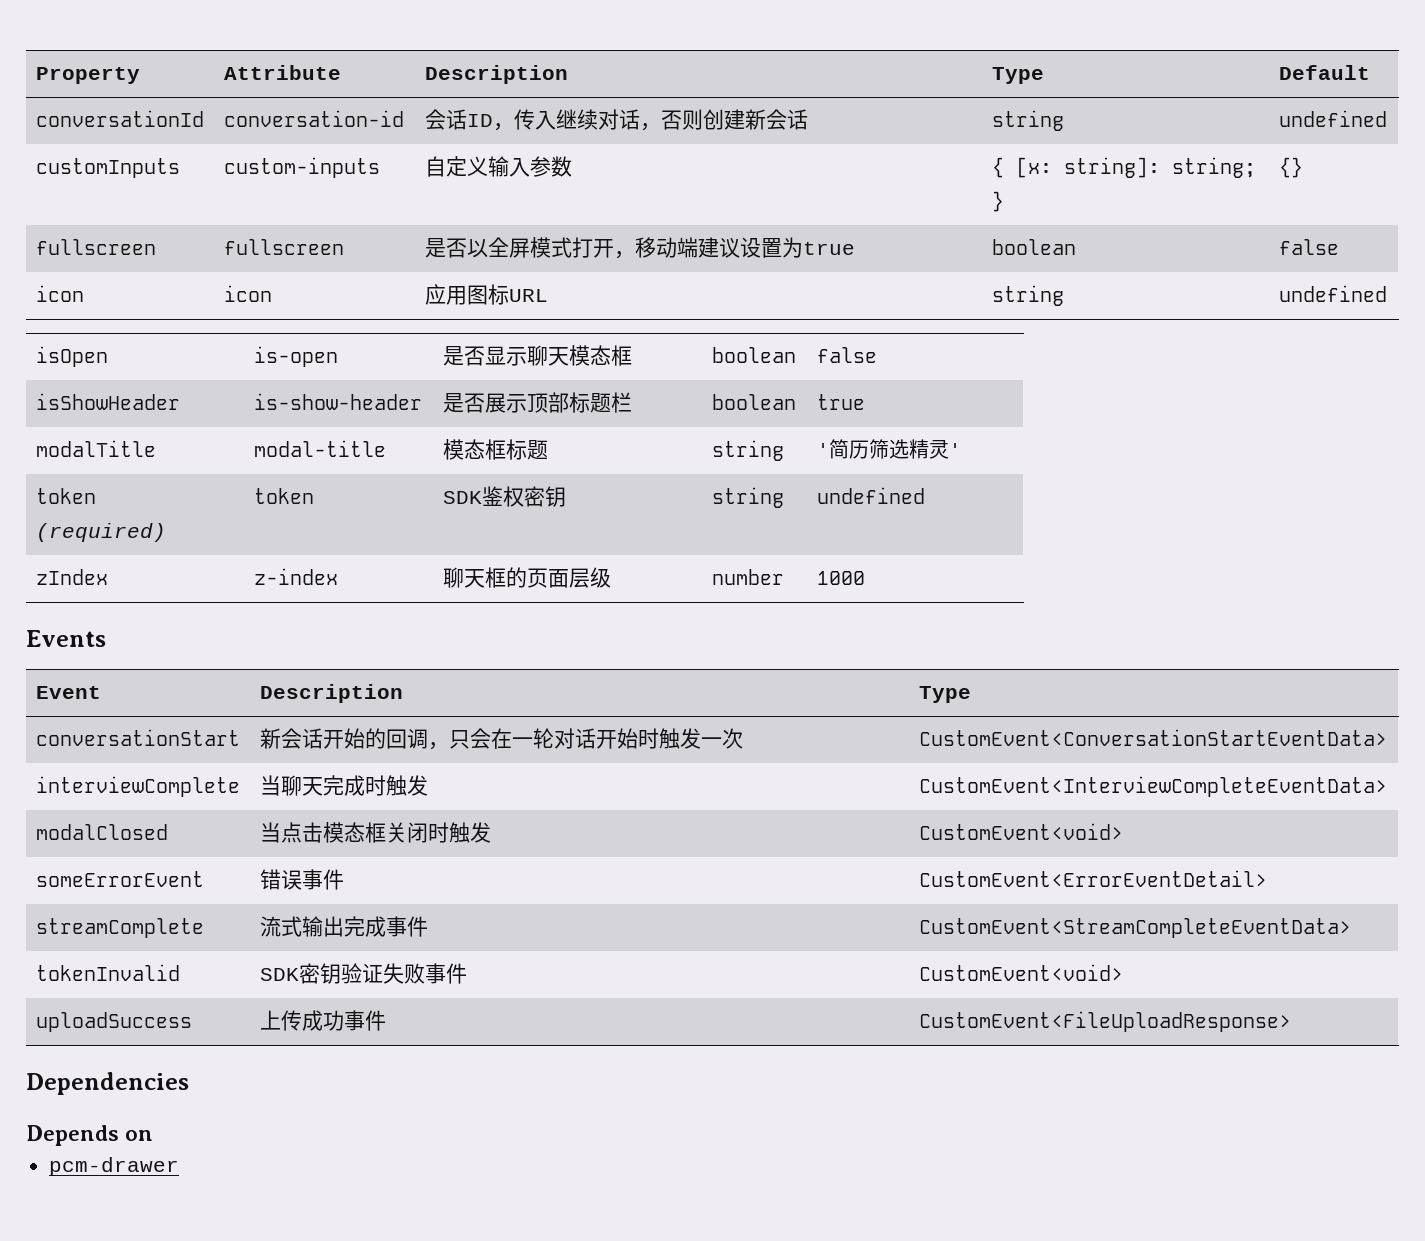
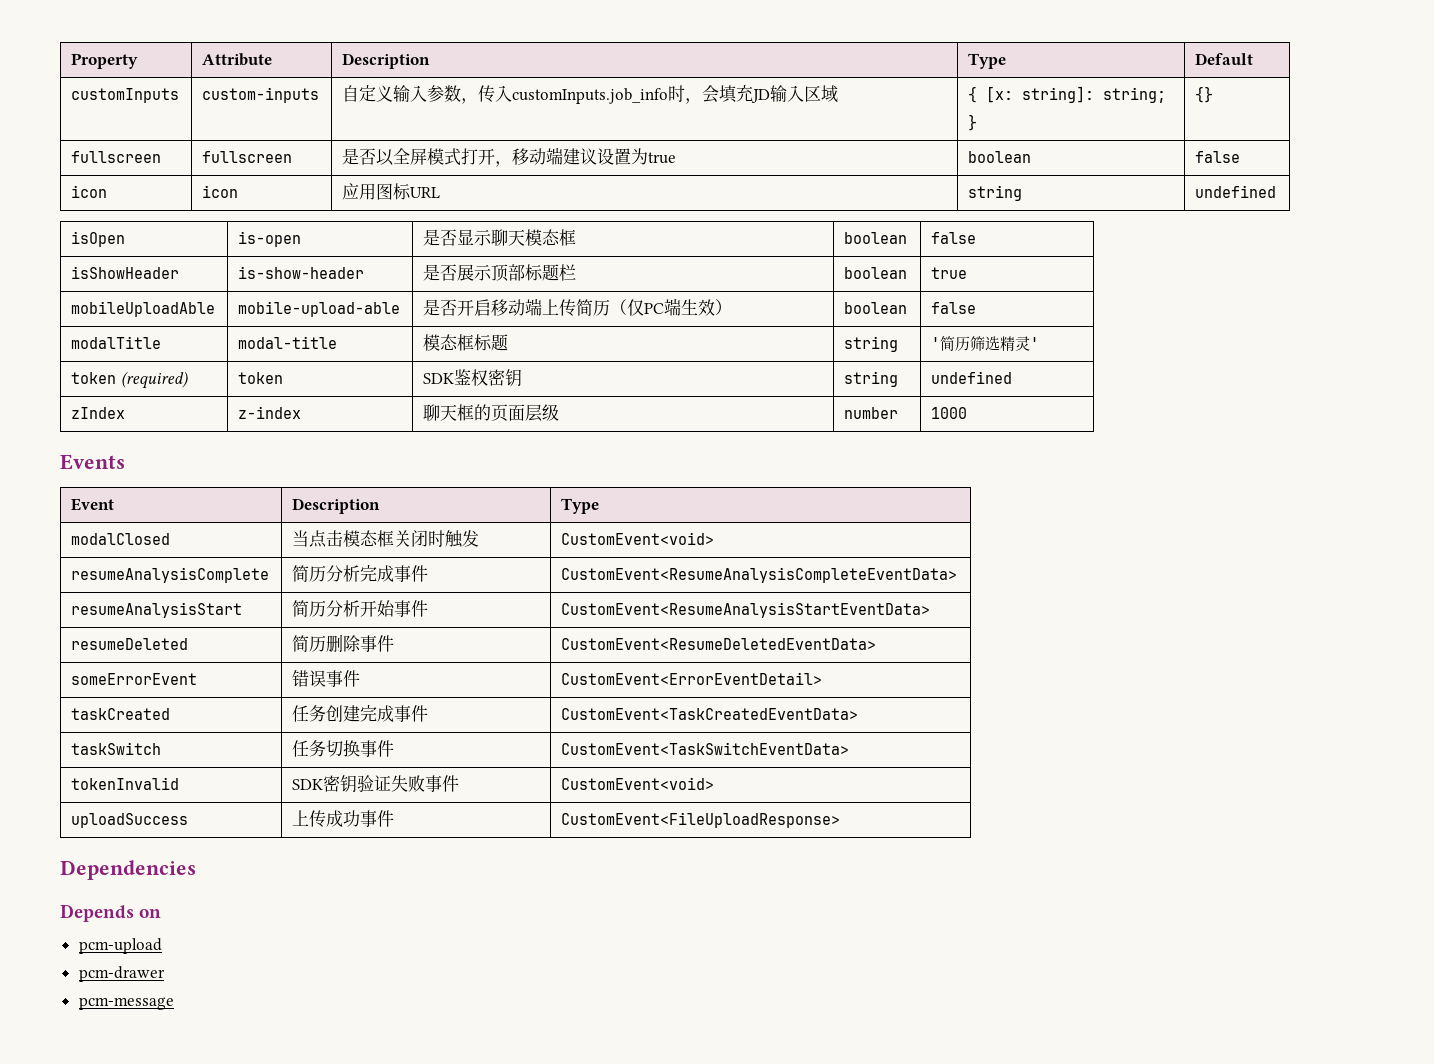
[35,110,204,127] [223,110,404,127] [424,109,808,131] [991,110,1064,131] [1278,110,1387,127] // conversationId | conversation-id | 会话ID，传入继续对话，否则创建新会话 | string | undefined -> (1254, 59) none
(572, 166) none -> [461,84,839,104] ，传入customInputs.job_info时，会填充JD输入区域
(865, 402) none -> [71,301,216,317] [238,301,401,317] [423,298,733,317] [844,302,908,314] [931,302,977,314] // mobileUploadAble | mobile-upload-able | 是否开启移动端上传简历（仅PC端生效） | boolean | false
[35,729,240,746] [259,728,743,750] [918,729,1387,746] [35,776,240,797] [259,775,428,796] [918,776,1387,797] // conversationStart | 新会话开始的回调，只会在一轮对话开始时触发一次 | CustomEvent<ConversationStartEventData> // interviewComplete | 当聊天完成时触发 | CustomEvent<InterviewCompleteEventData> -> (600, 506) none
(1123, 831) none -> [71,567,270,583] [292,565,429,582] [561,567,958,583] [71,602,243,618] [292,600,429,617] [561,602,931,618] [71,638,189,650] [292,634,395,652] [561,638,877,650] // resumeAnalysisComplete | 简历分析完成事件 | CustomEvent<ResumeAnalysisCompleteEventData> // resumeAnalysisStart | 简历分析开始事件 | CustomEvent<ResumeAnalysisStartEventData> // resumeDeleted | 简历删除事件 | CustomEvent<ResumeDeletedEventData>
[35,918,204,938] [259,916,428,937] [918,918,1351,938] streamComplete | 流式输出完成事件 | CustomEvent<StreamCompleteEventData> -> [71,708,171,720] [292,705,429,722] [561,708,859,720] [71,742,162,755] [292,740,395,757] [561,742,850,755] taskCreated | 任务创建完成事件 | CustomEvent<TaskCreatedEventData> // taskSwitch | 任务切换事件 | CustomEvent<TaskSwitchEventData>
(154, 1135) none -> [78,938,162,954] // pcm-upload
(180, 1166) none -> [78,997,174,1010] // pcm-message

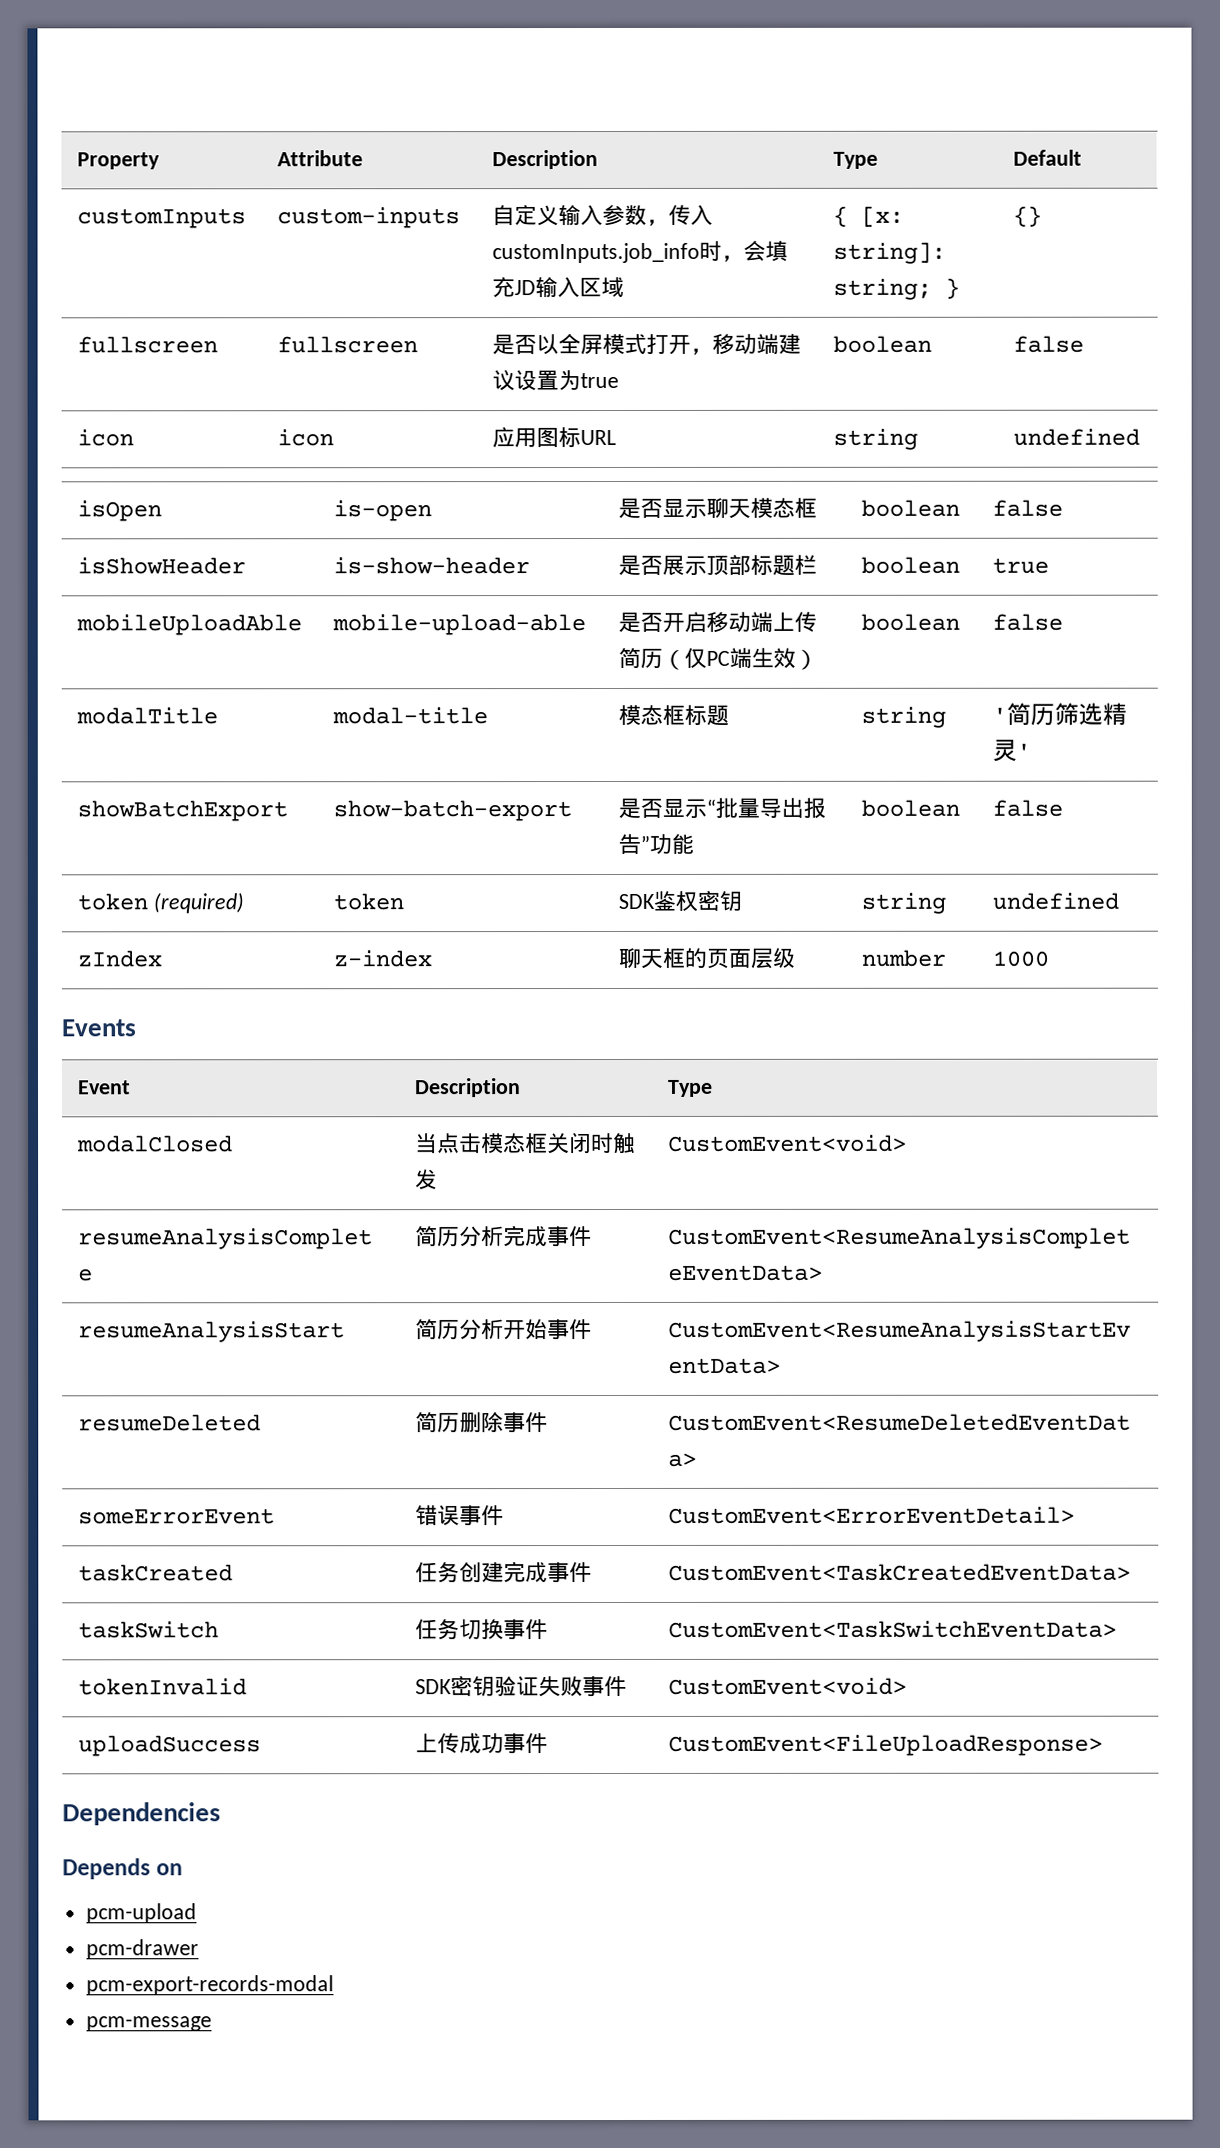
(1040, 343) none -> [76,800,288,822] [332,800,572,822] [617,797,826,819] [617,833,694,854] [860,799,960,817] [991,799,1063,817] // showBatchExport | show-batch-export | 是否显示“批量导出报告”功能 | boolean | false
(165, 974) none -> [85,1975,334,1996] // pcm-export-records-modal

